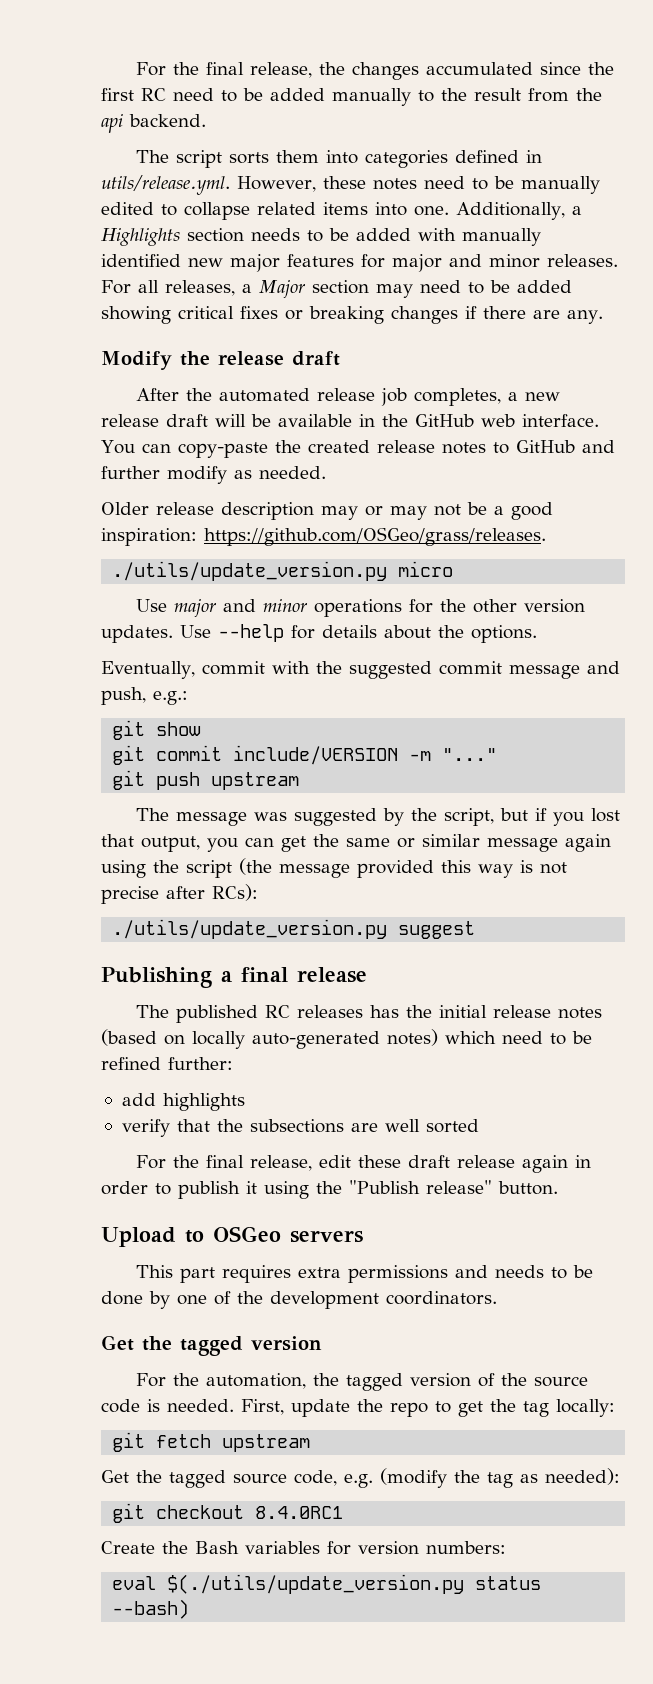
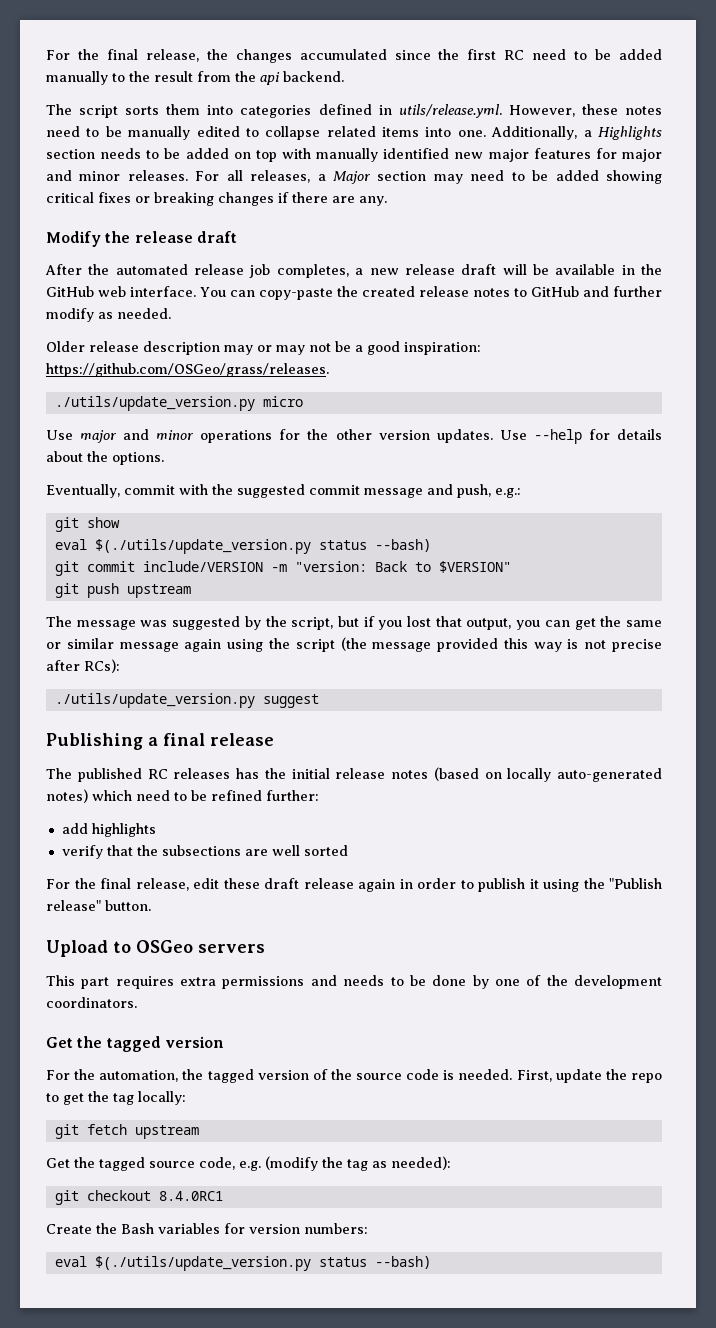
(411, 234) none -> [233,150,277,162] on top
(202, 729) none -> [54,539,431,554] // eval $(./utils/update_version.py status --bash)
[442,748,498,761] "..." -> [294,561,511,573] "version: Back to $VERSION"

